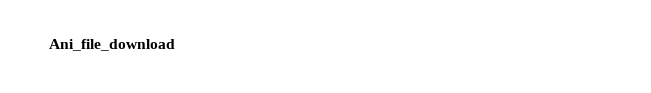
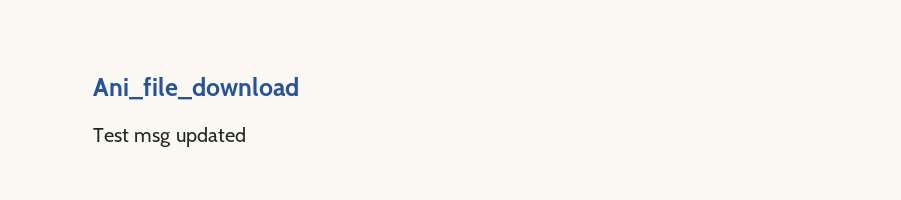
(175, 45) none -> [93,127,246,147] // Test msg updated

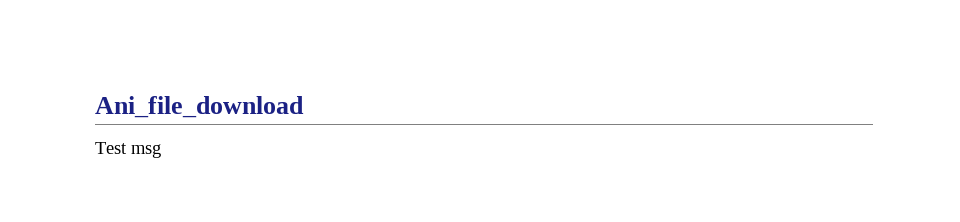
[175,127,246,147] updated -> (161, 151) none

